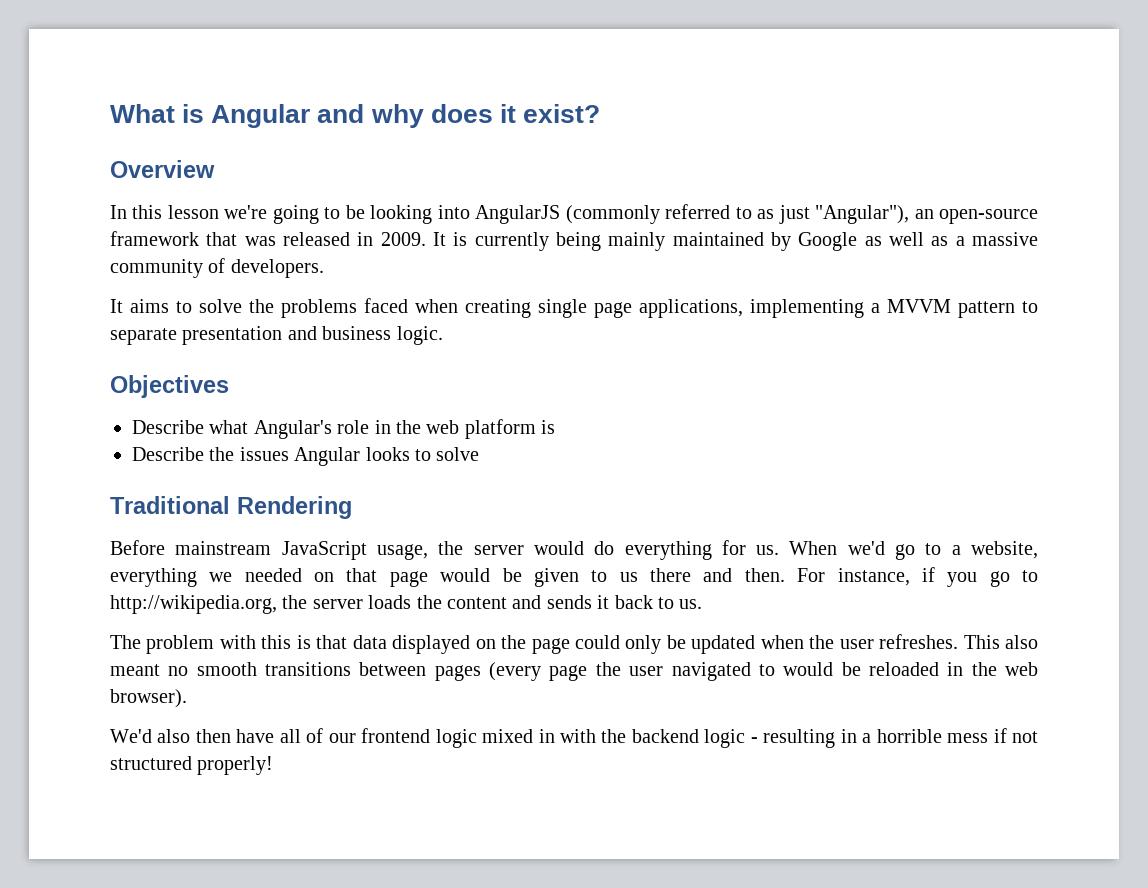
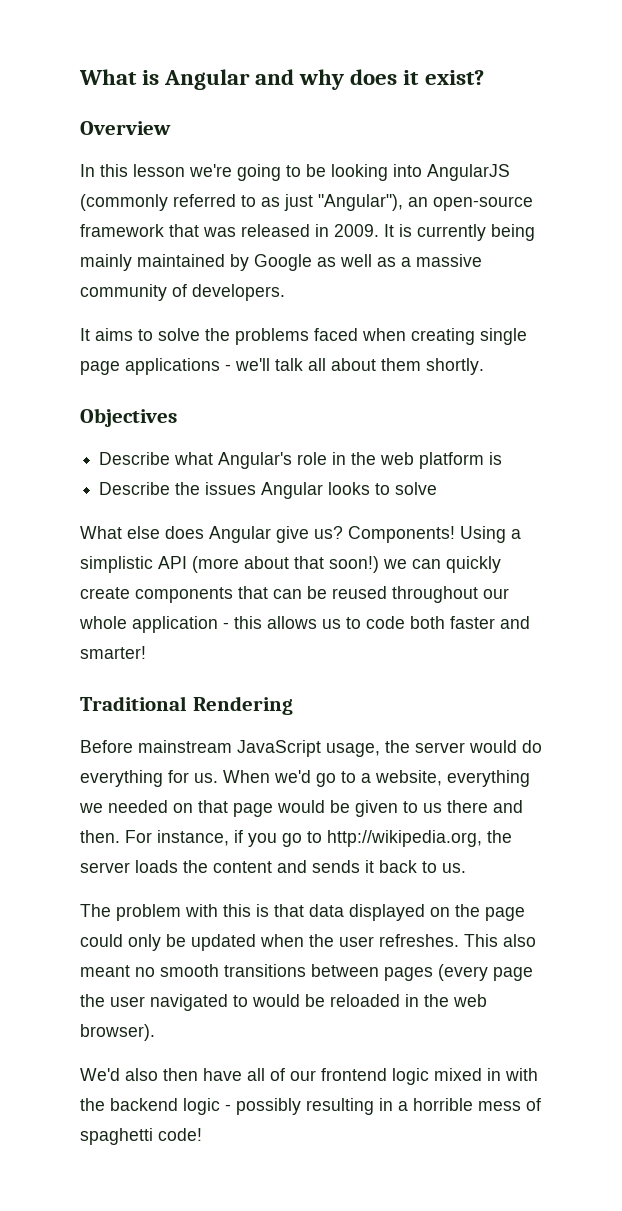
[639,299,1038,318] [110,326,443,345] applications, implementing a MVVM pattern to separate presentation and business logic. -> [125,358,484,375] applications - we'll talk all about them shortly.
(480, 454) none -> [80,526,521,543] [80,556,501,573] [80,586,509,603] [79,616,530,633] [80,646,146,659] // What else does Angular give us? Components! Using a simplistic API (more about that soon!) we can quickly create components that can be reused throughout our whole application - this allows us to code both faster and smarter!
(758, 740) none -> [236,1098,301,1115] possibly
[993,728,1039,743] [110,756,274,775] if not structured properly! -> [526,1098,541,1111] [80,1128,202,1145] of spaghetti code!

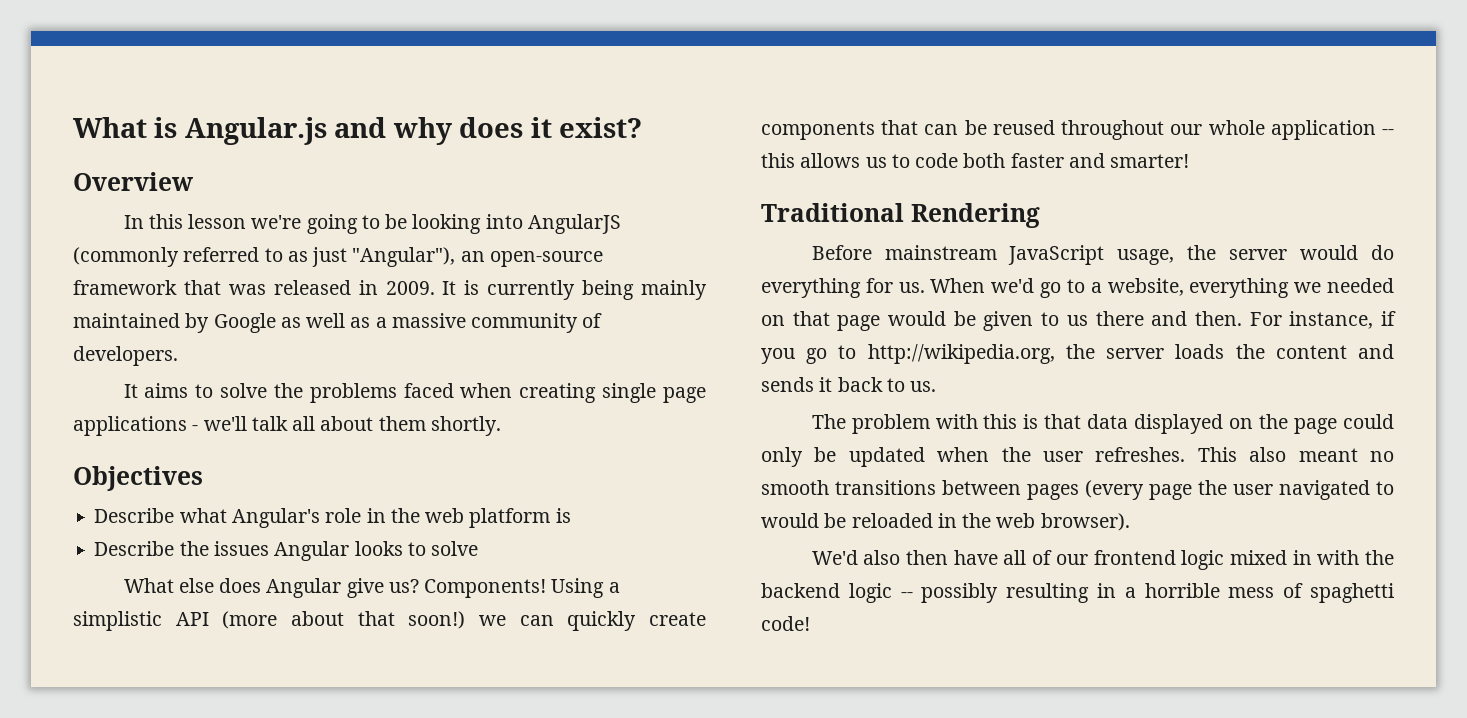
[164,69,251,90] Angular -> [184,117,327,145] Angular.js
[223,622,229,629] - -> [1382,129,1394,135] --
[225,1104,231,1111] - -> [900,592,913,598] --

